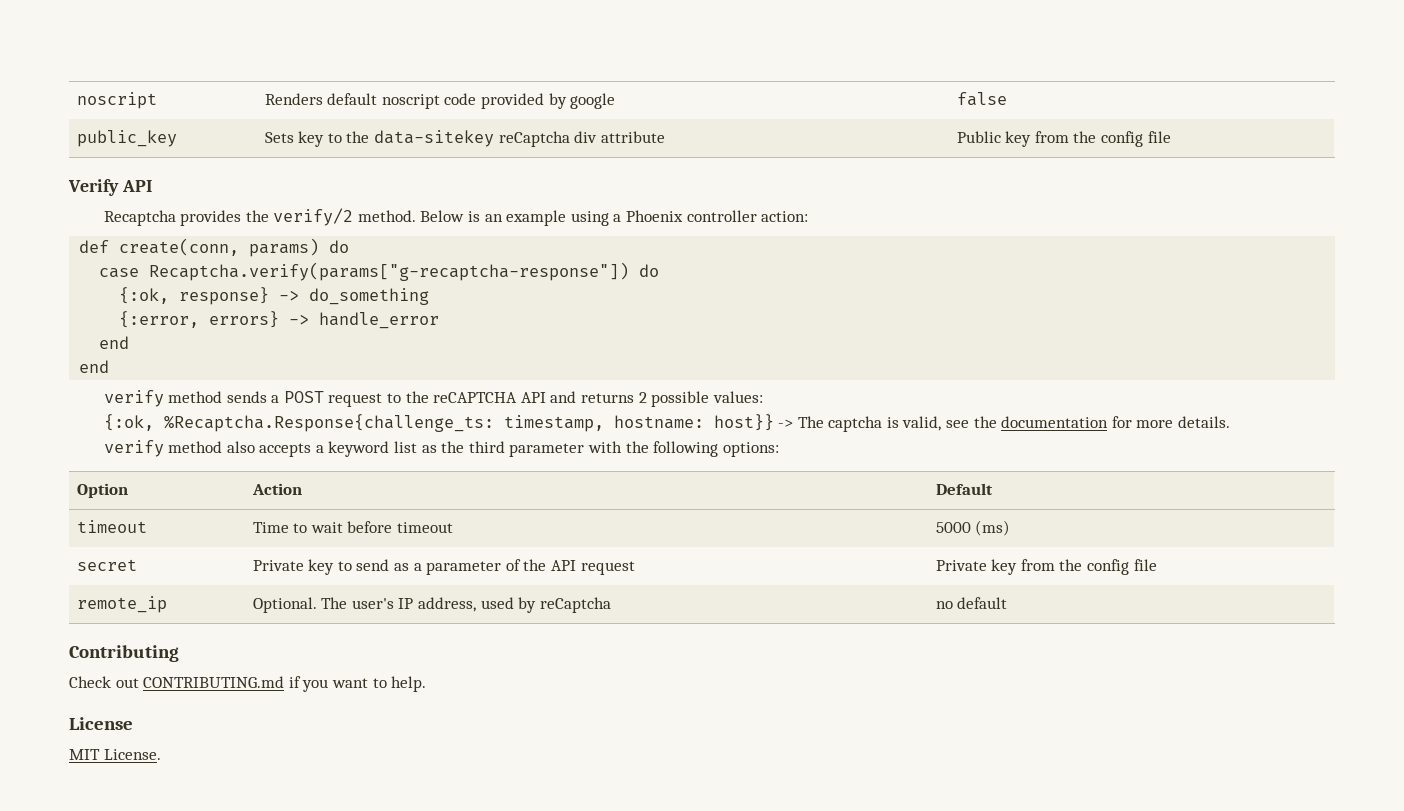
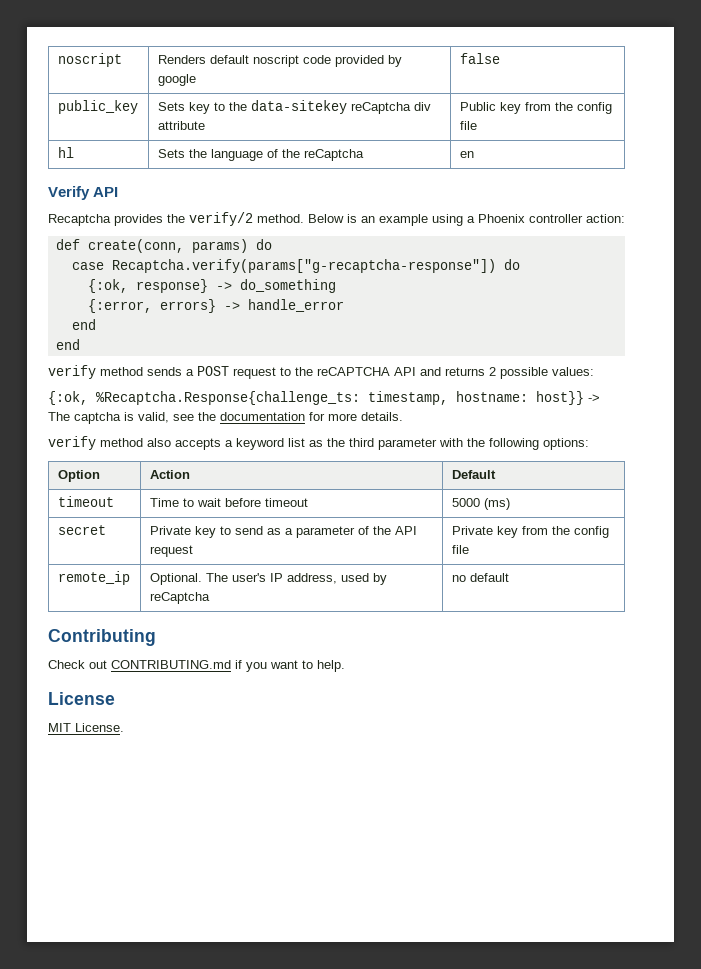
(1171, 137) none -> [57,147,74,158] [157,149,364,161] [459,151,474,158] // hl | Sets the language of the reCaptcha | en

